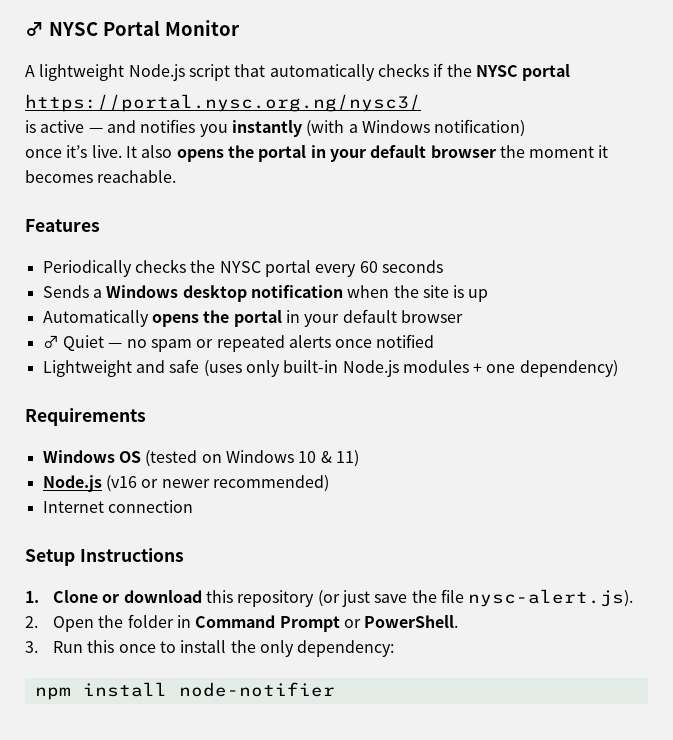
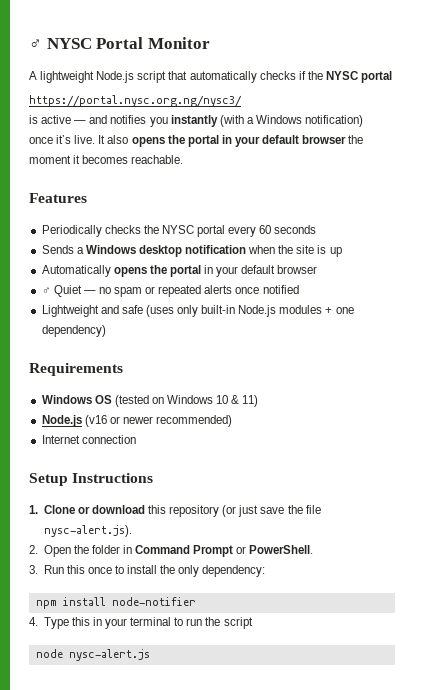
(335, 689) none -> [29,617,253,629] [35,649,150,661] // 4. Type this in your terminal to run the script // node nysc-alert.js

